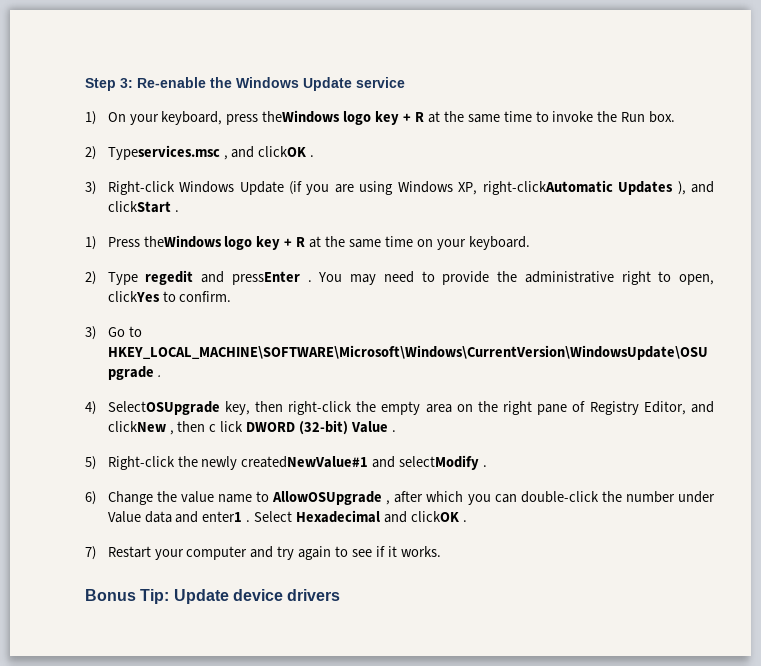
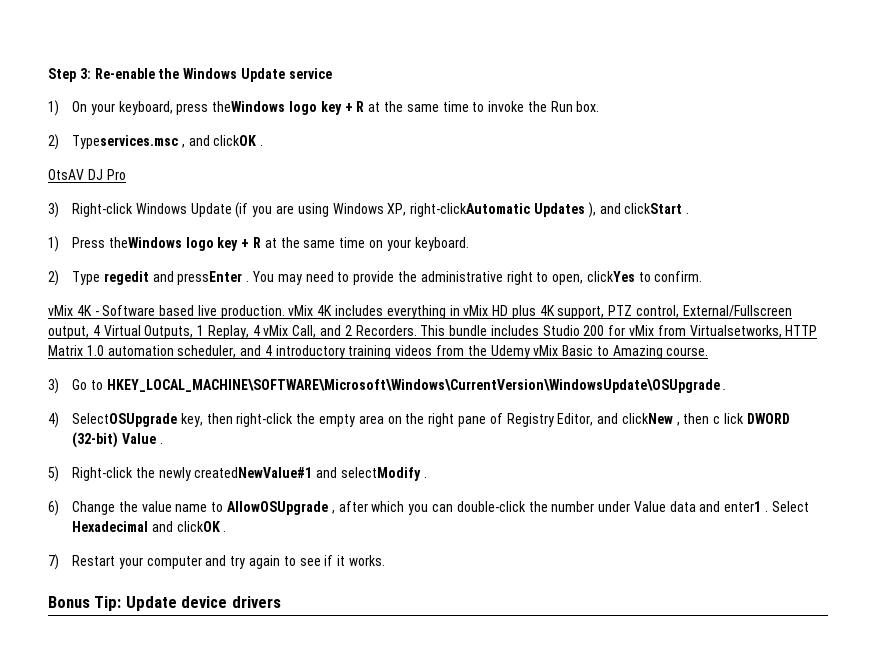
(315, 156) none -> [48,169,126,180] // OtsAV DJ Pro
(232, 296) none -> [48,305,792,319] [48,325,818,339] [48,345,709,359] // vMix 4K - Software based live production. vMix 4K includes everything in vMix HD plus 4K support, PTZ control, External/Fullscreen output, 4 Virtual Outputs, 1 Replay, 4 vMix Call, and 2 Recorders. This bundle includes Studio 200 for vMix from Virtualsetworks, HTTP Matrix 1.0 automation scheduler, and 4 introductory training videos from the Udemy vMix Basic to Amazing course.

